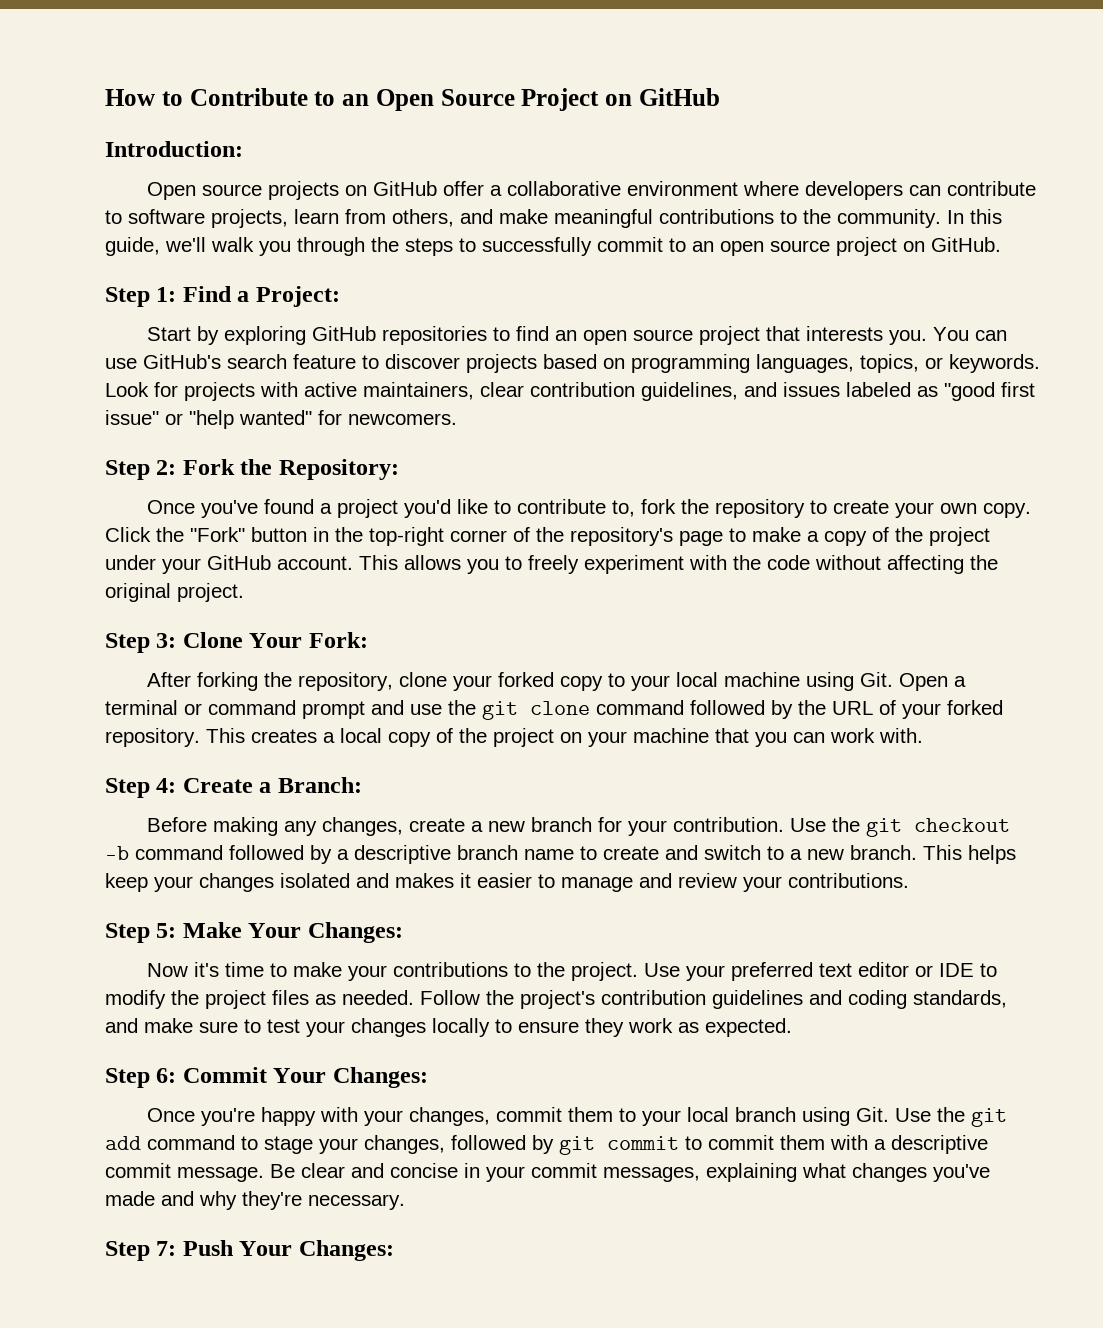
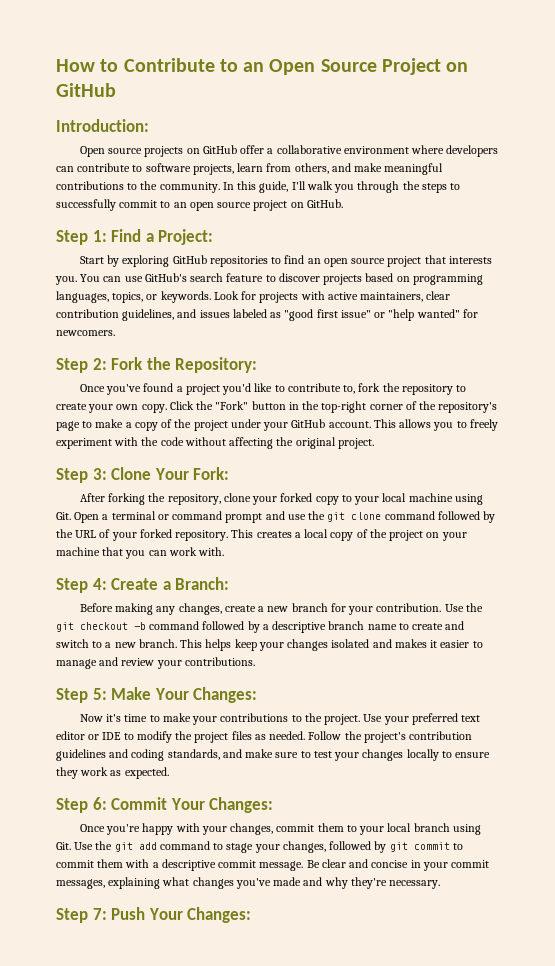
[165,237,206,252] we'll -> [291,181,306,190] I'll

